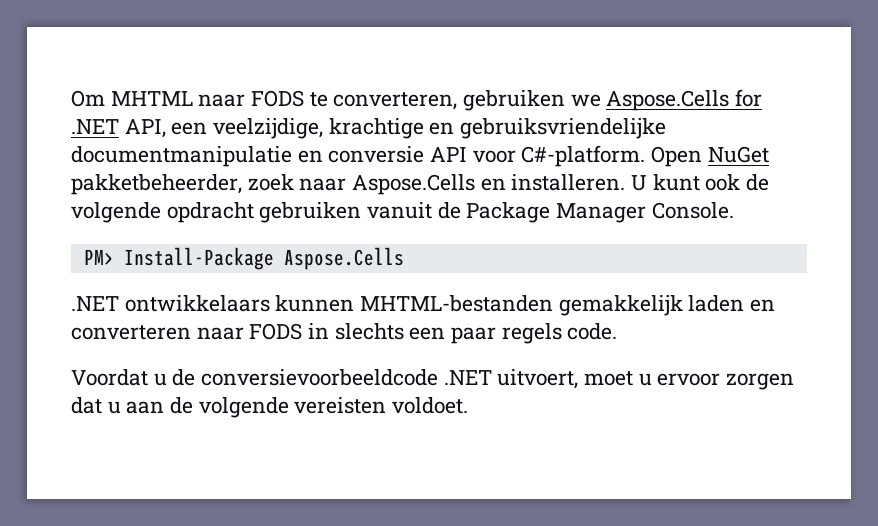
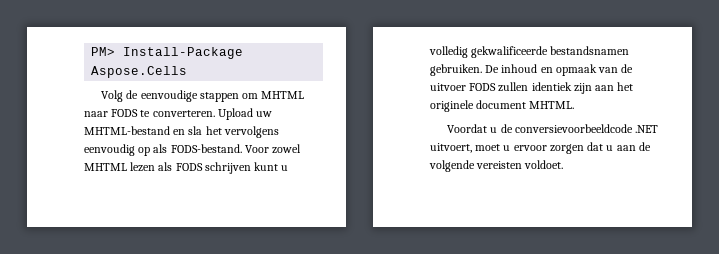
[71,89,763,111] [71,118,667,139] [71,145,769,167] [71,174,770,195] [71,202,734,223] [83,247,404,270] [71,295,776,316] [71,323,618,344] Om MHTML naar FODS te converteren, gebruiken we Aspose.Cells for .NET API, een veelzijdige, krachtige en gebruiksvriendelijke documentmanipulatie en conversie API voor C#-platform. Open NuGet pakketbeheerder, zoek naar Aspose.Cells en installeren. U kunt ook de volgende opdracht gebruiken vanuit de Package Manager Console. // PM> Install-Package Aspose.Cells // .NET ontwikkelaars kunnen MHTML-bestanden gemakkelijk laden en converteren naar FODS in slechts een paar regels code. -> [91,47,244,59] [91,66,188,78] [101,90,305,102] [84,108,273,120] [84,126,279,138] [84,144,302,156] [84,162,289,174] [429,46,630,58] [430,64,634,76] [430,82,634,94] [430,100,575,112] PM> Install-Package Aspose.Cells // Volg de eenvoudige stappen om MHTML naar FODS te converteren. Upload uw MHTML-bestand en sla het vervolgens eenvoudig op als FODS-bestand. Voor zowel MHTML lezen als FODS schrijven kunt u volledig gekwalificeerde bestandsnamen gebruiken. De inhoud en opmaak van de uitvoer FODS zullen identiek zijn aan het originele document MHTML.

